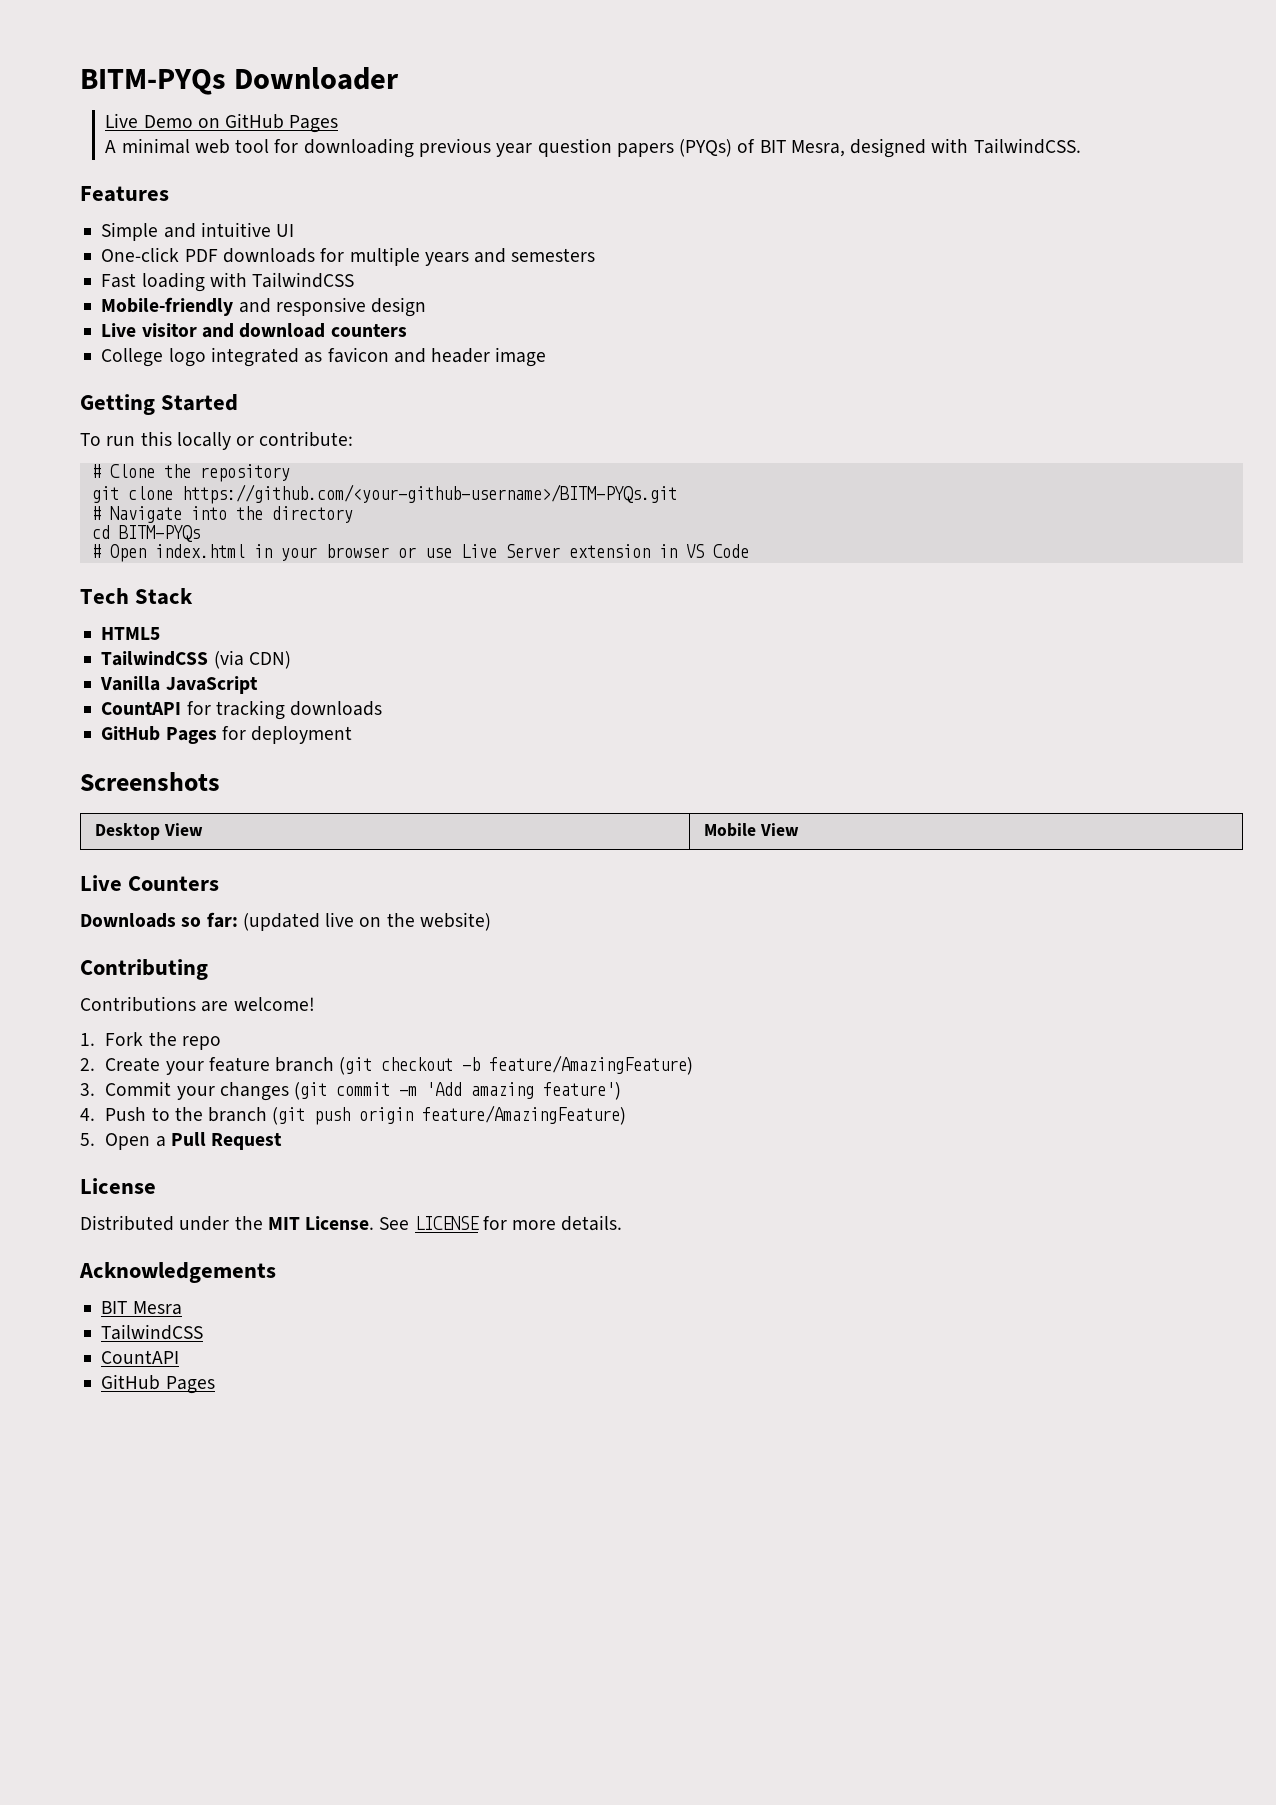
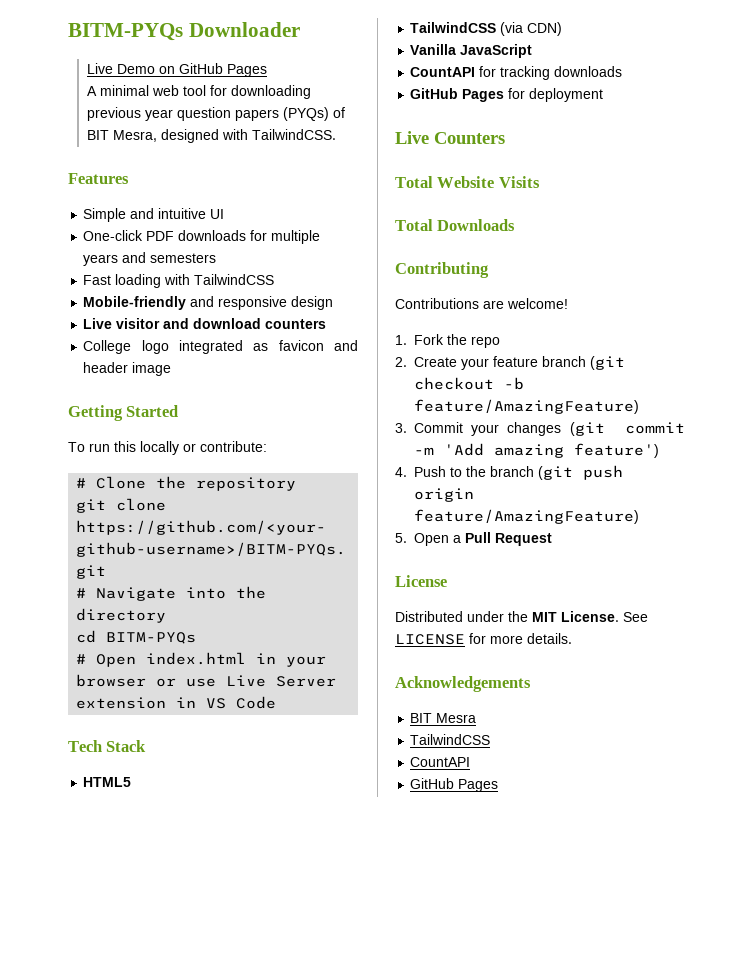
[80,772,220,791] [95,823,204,840] [704,823,800,837] [80,875,220,891] [80,912,491,931] Screenshots // Desktop View | Mobile View // Live Counters // Downloads so far: (updated live on the website) -> [395,131,505,144] [395,176,540,188] [395,219,516,231] Live Counters // Total Website Visits // Total Downloads

